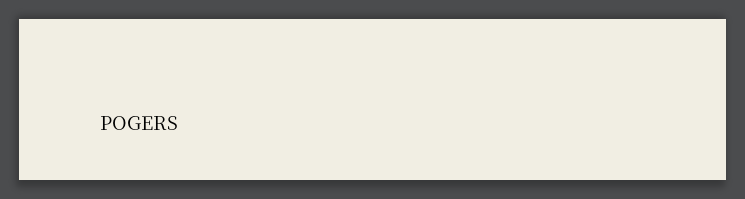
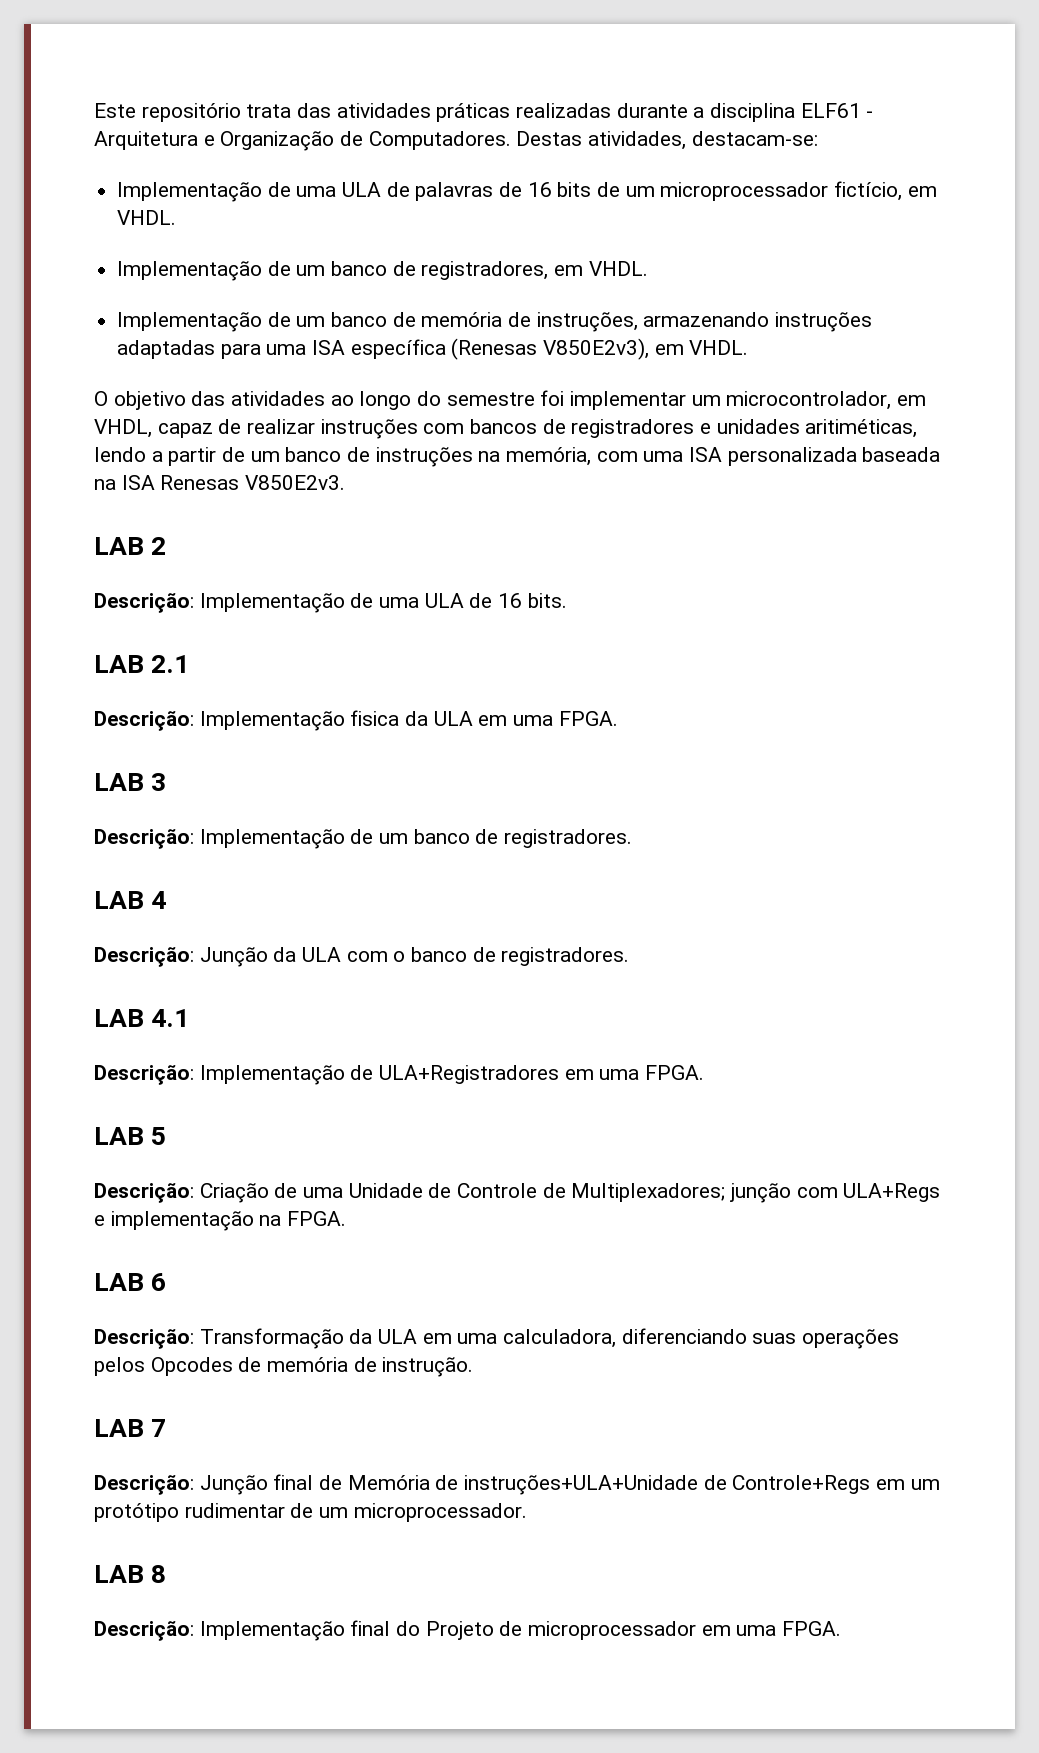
[100,116,178,130] POGERS -> [94,103,874,122] [94,131,818,151] [117,181,937,202] [117,210,177,225] [117,261,648,281] [117,312,873,332] [117,338,749,360] [94,390,927,410] [94,419,918,439] [94,447,941,467] [94,475,346,490] [94,537,167,555] [94,593,567,613] [94,655,190,673] [94,710,618,731] [94,773,167,791] [94,829,633,849] [94,891,167,909] [94,947,630,967] [94,1009,190,1027] [94,1065,705,1085] [94,1127,167,1145] [94,1183,941,1203] [94,1211,347,1231] [94,1273,167,1291] [94,1328,900,1349] [94,1357,474,1377] [94,1419,167,1437] [94,1474,940,1495] [94,1503,527,1522] [94,1565,167,1583] [94,1620,842,1641] Este repositório trata das atividades práticas realizadas durante a disciplina ELF61 - Arquitetura e Organização de Computadores. Destas atividades, destacam-se: // Implementação de uma ULA de palavras de 16 bits de um microprocessador fictício, em VHDL. // Implementação de um banco de registradores, em VHDL. // Implementação de um banco de memória de instruções, armazenando instruções adaptadas para uma ISA específica (Renesas V850E2v3), em VHDL. // O objetivo das atividades ao longo do semestre foi implementar um microcontrolador, em VHDL, capaz de realizar instruções com bancos de registradores e unidades aritiméticas, lendo a partir de um banco de instruções na memória, com uma ISA personalizada baseada na ISA Renesas V850E2v3. // LAB 2 // Descrição: Implementação de uma ULA de 16 bits. // LAB 2.1 // Descrição: Implementação fisica da ULA em uma FPGA. // LAB 3 // Descrição: Implementação de um banco de registradores. // LAB 4 // Descrição: Junção da ULA com o banco de registradores. // LAB 4.1 // Descrição: Implementação de ULA+Registradores em uma FPGA. // LAB 5 // Descrição: Criação de uma Unidade de Controle de Multiplexadores; junção com ULA+Regs e implementação na FPGA. // LAB 6 // Descrição: Transformação da ULA em uma calculadora, diferenciando suas operações pelos Opcodes de memória de instrução. // LAB 7 // Descrição: Junção final de Memória de instruções+ULA+Unidade de Controle+Regs em um protótipo rudimentar de um microprocessador. // LAB 8 // Descrição: Implementação final do Projeto de microprocessador em uma FPGA.

